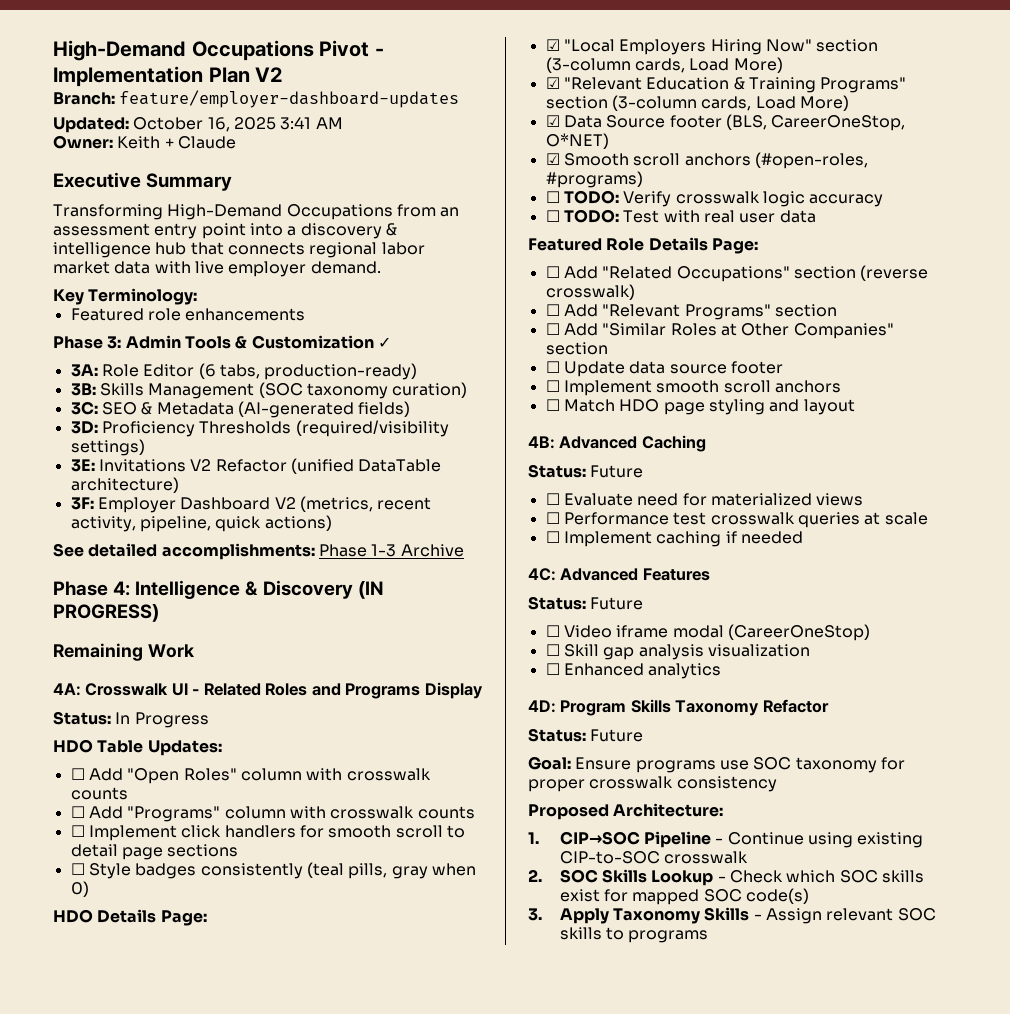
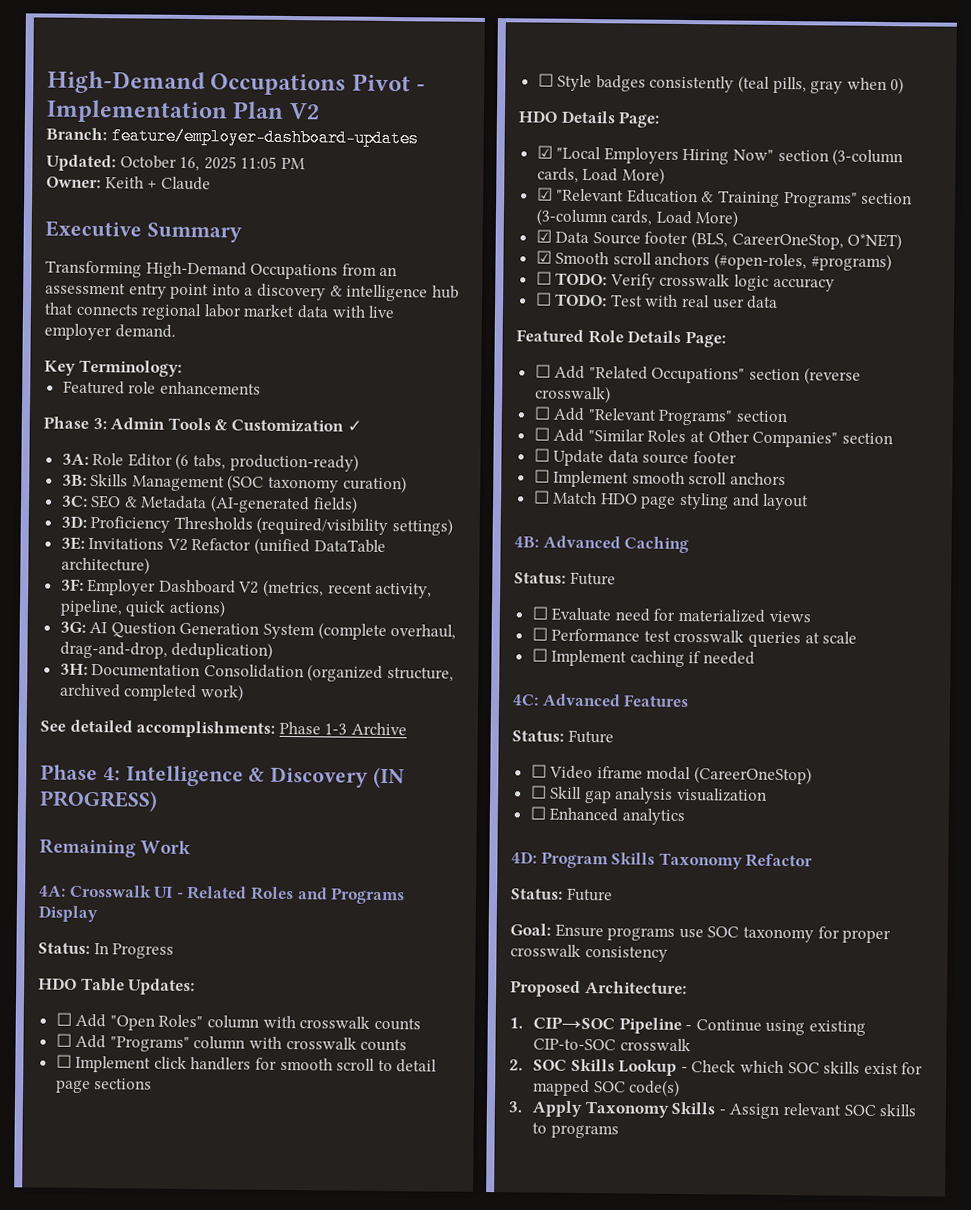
[280,117,343,130] 3:41 AM -> [240,156,305,170] 11:05 PM
(332, 523) none -> [59,621,457,641] [59,641,274,660] [59,663,455,682] [59,683,244,702] // 3G: AI Question Generation System (complete overhaul, drag-and-drop, deduplication) // 3H: Documentation Consolidation (organized structure, archived completed work)

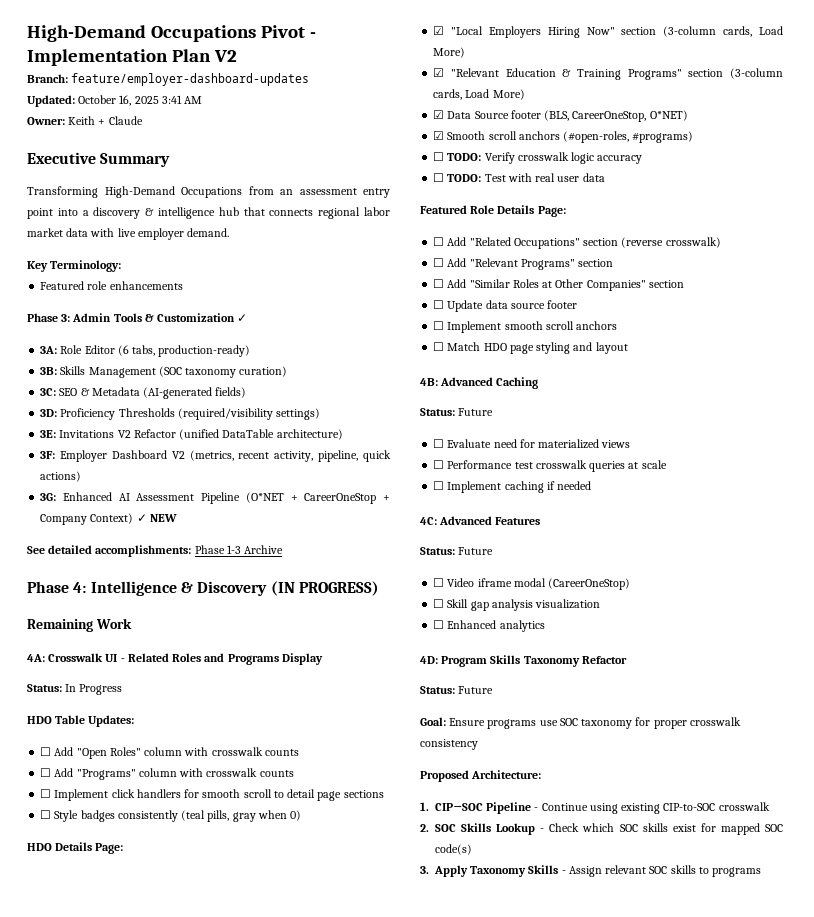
[240,156,305,170] 11:05 PM -> [161,95,203,104] 3:41 AM
[89,621,457,641] [59,641,274,660] [59,663,455,682] [59,683,244,702] AI Question Generation System (complete overhaul, drag-and-drop, deduplication) // 3H: Documentation Consolidation (organized structure, archived completed work) -> [62,492,391,504] [40,513,177,525] Enhanced AI Assessment Pipeline (O*NET + CareerOneStop + Company Context) ✓ NEW

